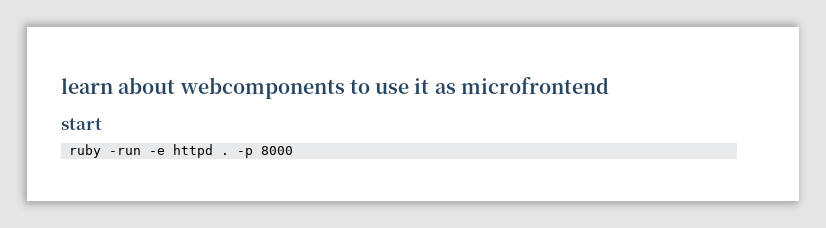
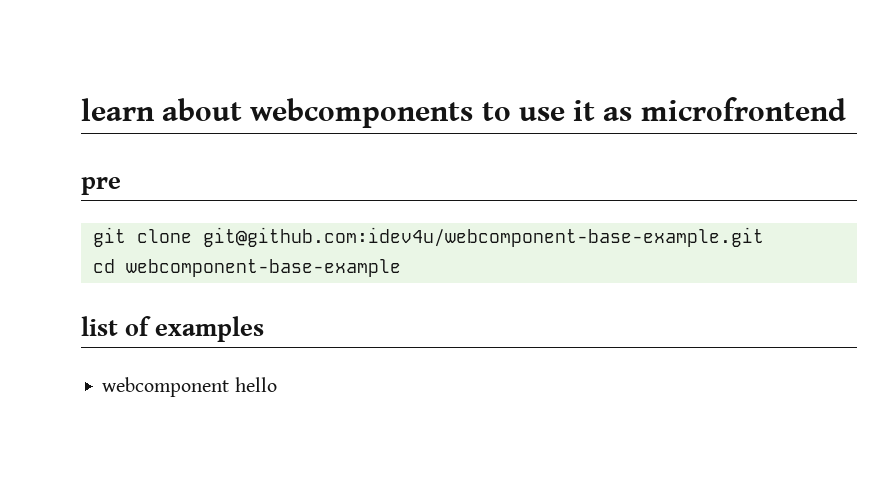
[61,118,102,130] [68,144,293,158] start // ruby -run -e httpd . -p 8000 -> [81,177,121,195] [92,227,764,247] [92,259,401,277] [81,316,265,342] [102,377,277,397] pre // git clone git@github.com:idev4u/webcomponent-base-example.git // cd webcomponent-base-example // list of examples // webcomponent hello

